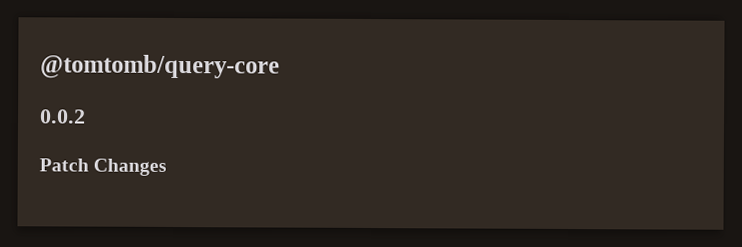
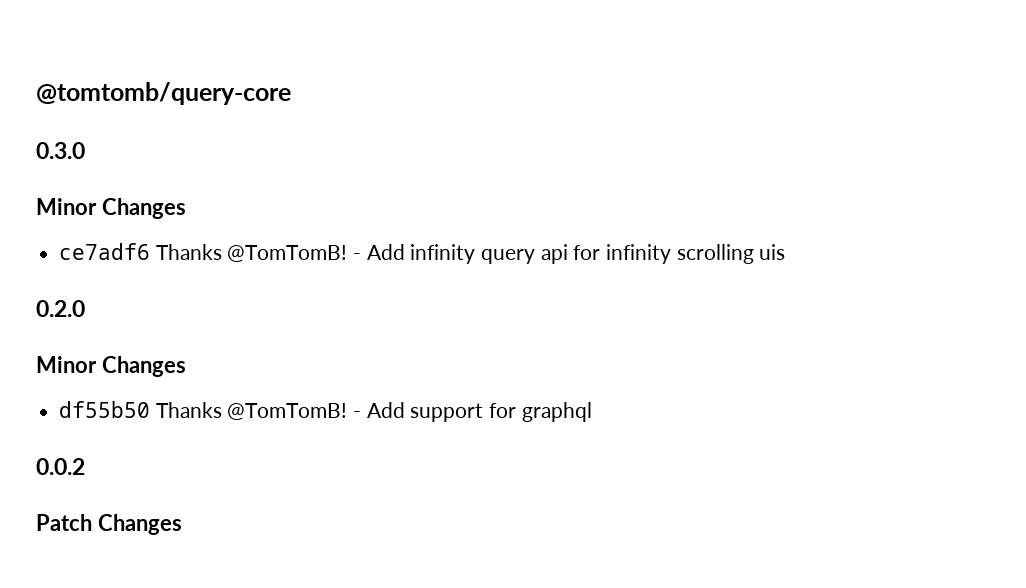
(280, 67) none -> [36,142,85,159] [36,198,186,219] [59,243,786,264] [36,300,85,317] [36,356,186,377] [59,401,592,422] // 0.3.0 // Minor Changes // ce7adf6 Thanks @TomTomB! - Add infinity query api for infinity scrolling uis // 0.2.0 // Minor Changes // df55b50 Thanks @TomTomB! - Add support for graphql

